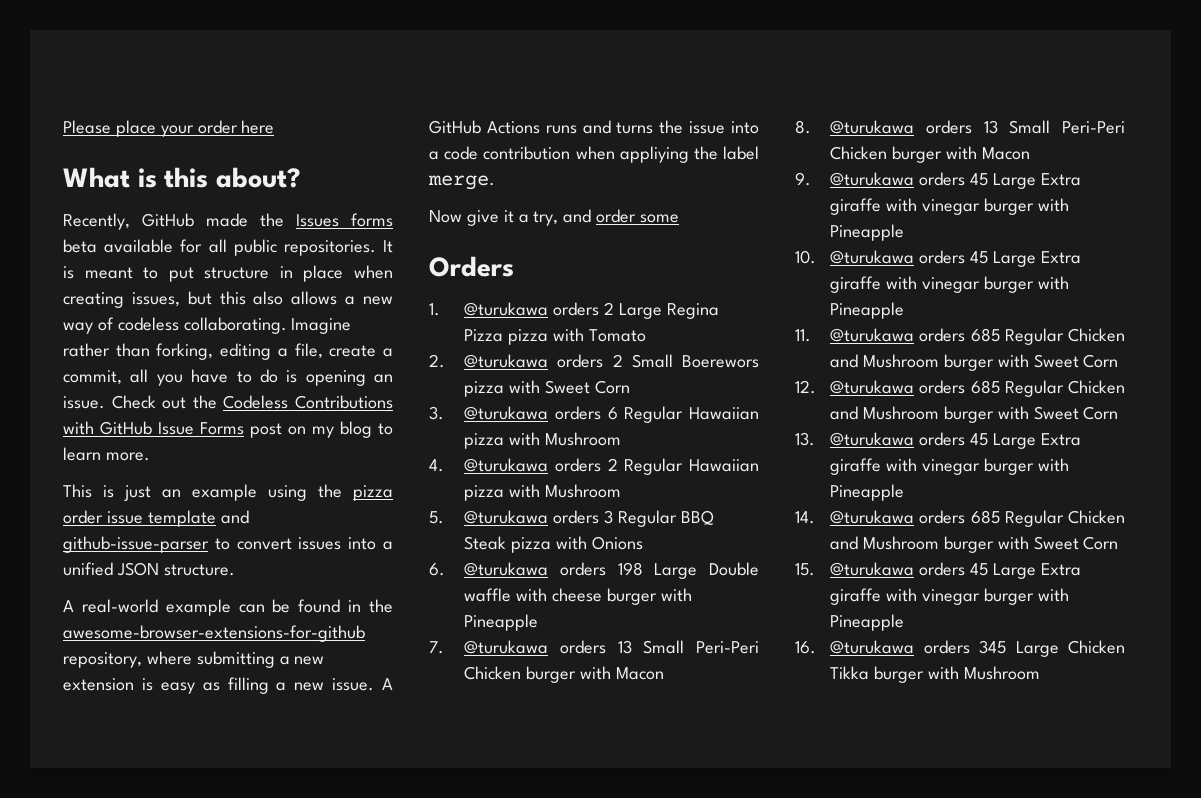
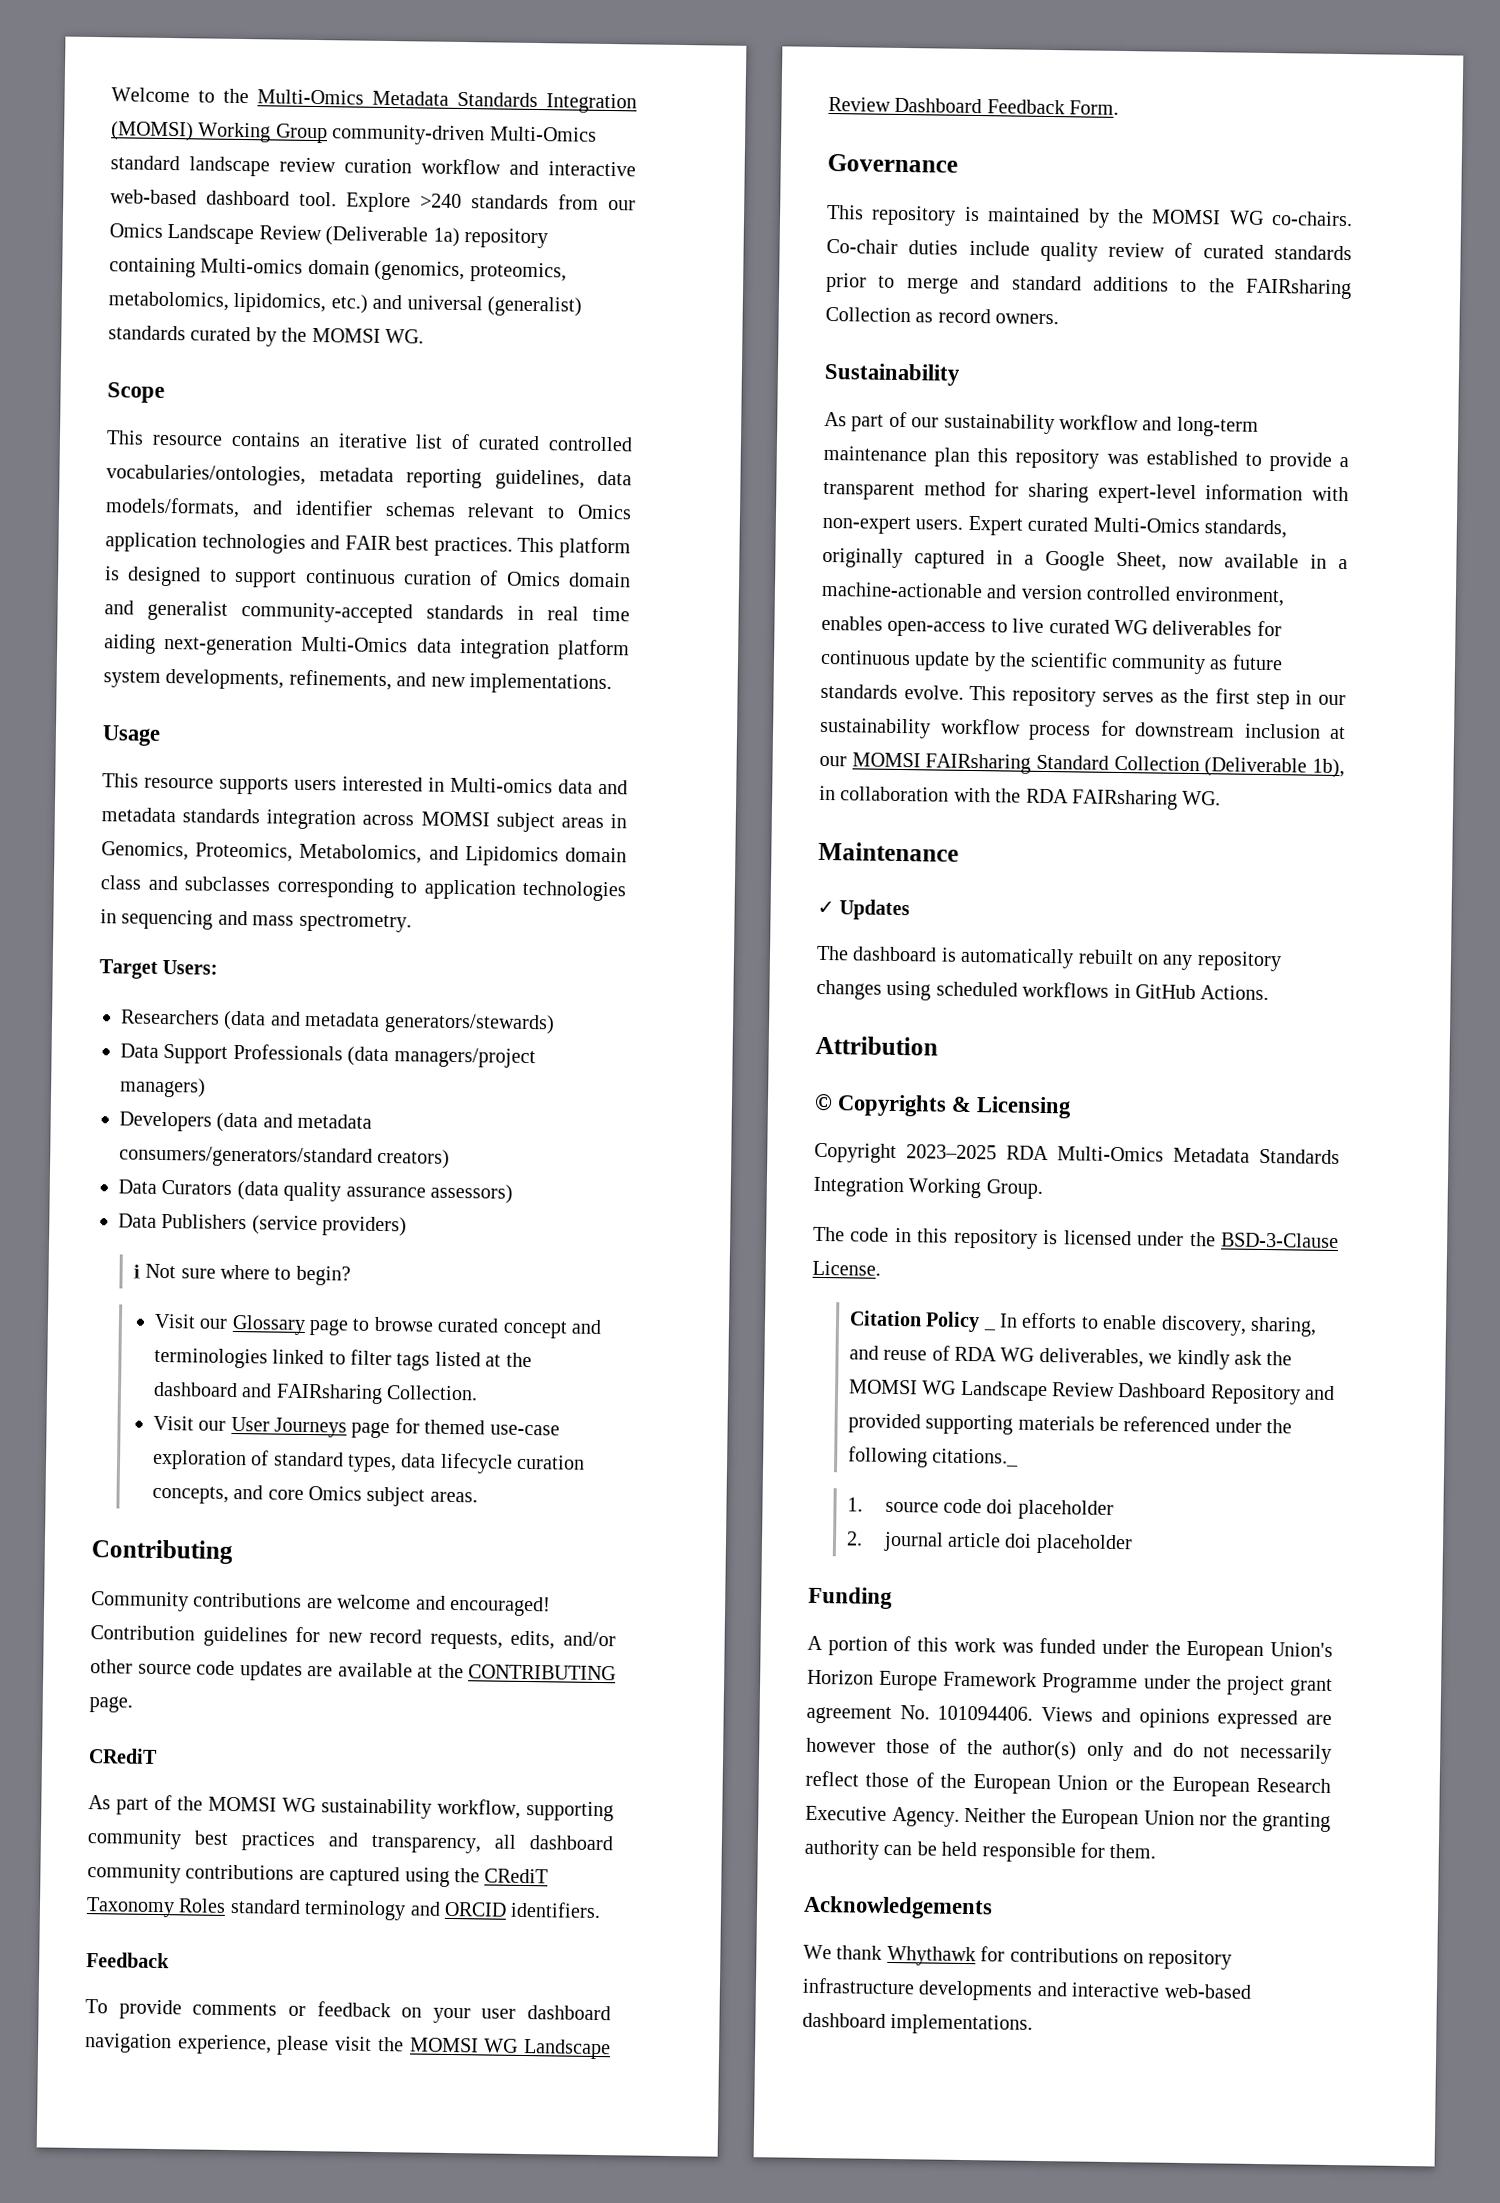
[63,120,275,137] [63,167,301,188] [63,213,393,230] [63,239,394,256] [63,265,393,282] [63,291,393,308] [63,317,352,334] [63,343,394,360] [63,369,393,386] [63,395,393,409] [63,421,393,438] [63,447,150,461] [63,484,393,501] [63,510,249,527] [63,536,394,553] [63,562,235,576] [63,599,393,616] [63,625,365,642] [63,651,325,668] [63,677,393,694] [429,120,759,134] [429,146,760,163] [428,175,495,190] [429,209,680,226] [429,256,514,277] [429,302,719,319] [464,328,646,345] [429,354,759,368] [464,380,630,397] [429,406,759,423] [464,432,621,449] [429,458,759,475] [464,484,621,501] [429,510,714,527] [464,536,643,553] [429,562,759,579] [464,588,692,605] [464,614,539,631] [429,640,759,654] [464,666,664,683] [795,120,1125,134] [830,146,1030,163] [795,172,1081,189] [830,198,1069,215] [830,224,905,241] [795,250,1081,267] [830,276,1069,293] [830,302,905,319] [795,328,1125,345] [830,354,1119,371] [795,380,1125,397] [830,406,1119,423] [795,432,1081,449] [830,458,1069,475] [830,484,905,501] [795,510,1125,527] [830,536,1119,553] [795,562,1081,579] [830,588,1069,605] [830,614,905,631] [795,640,1125,657] [830,666,1040,683] Please place your order here // What is this about? // Recently, GitHub made the Issues forms beta available for all public repositories. It is meant to put structure in place when creating issues, but this also allows a new way of codeless collaborating. Imagine rather than forking, editing a file, create a commit, all you have to do is opening an issue. Check out the Codeless Contributions with GitHub Issue Forms post on my blog to learn more. // This is just an example using the pizza order issue template and github-issue-parser to convert issues into a unified JSON structure. // A real-world example can be found in the awesome-browser-extensions-for-github repository, where submitting a new extension is easy as filling a new issue. A GitHub Actions runs and turns the issue into a code contribution when appliying the label merge. // Now give it a try, and order some // Orders // 1. @turukawa orders 2 Large Regina Pizza pizza with Tomato // 2. @turukawa orders 2 Small Boerewors pizza with Sweet Corn // 3. @turukawa orders 6 Regular Hawaiian pizza with Mushroom // 4. @turukawa orders 2 Regular Hawaiian pizza with Mushroom // 5. @turukawa orders 3 Regular BBQ Steak pizza with Onions // 6. @turukawa orders 198 Large Double waffle with cheese burger with Pineapple // 7. @turukawa orders 13 Small Peri-Peri Chicken burger with Macon // 8. @turukawa orders 13 Small Peri-Peri Chicken burger with Macon // 9. @turukawa orders 45 Large Extra giraffe with vinegar burger with Pineapple // 10. @turukawa orders 45 Large Extra giraffe with vinegar burger with Pineapple // 11. @turukawa orders 685 Regular Chicken and Mushroom burger with Sweet Corn // 12. @turukawa orders 685 Regular Chicken and Mushroom burger with Sweet Corn // 13. @turukawa orders 45 Large Extra giraffe with vinegar burger with Pineapple // 14. @turukawa orders 685 Regular Chicken and Mushroom burger with Sweet Corn // 15. @turukawa orders 45 Large Extra giraffe with vinegar burger with Pineapple // 16. @turukawa orders 345 Large Chicken Tikka burger with Mushroom -> [111,87,637,114] [111,121,597,146] [110,155,636,177] [110,189,636,213] [109,223,548,249] [109,257,567,283] [108,291,582,317] [108,325,424,347] [107,382,165,403] [106,430,633,452] [106,464,632,490] [105,497,632,520] [105,532,631,559] [105,566,631,588] [104,600,630,624] [104,634,630,661] [103,669,612,695] [102,725,161,746] [102,773,628,795] [101,807,628,833] [101,841,627,867] [100,875,626,902] [100,909,412,933] [99,959,219,979] [121,1009,555,1035] [120,1043,536,1069] [120,1077,206,1098] [119,1111,373,1133] [119,1145,451,1169] [118,1179,513,1204] [118,1213,408,1237] [132,1263,351,1286] [153,1313,603,1339] [153,1347,532,1371] [152,1381,479,1405] [152,1415,560,1439] [151,1449,586,1474] [151,1485,478,1507] [91,1539,233,1565] [91,1591,551,1617] [90,1625,616,1650] [90,1659,616,1681] [89,1696,133,1713] [88,1748,158,1764] [88,1794,614,1822] [87,1829,613,1854] [87,1863,549,1887] [86,1897,602,1921] [86,1952,170,1969] [85,1999,611,2024] [84,2033,611,2060] [828,96,1120,115] [827,153,958,173] [827,204,1353,228] [826,238,1352,262] [826,272,1352,300] [825,306,1060,325] [824,362,961,386] [824,411,1259,437] [823,445,1349,472] [823,481,1349,505] [822,515,1287,539] [822,547,1348,571] [821,581,1285,607] [821,615,1282,638] [820,649,1283,675] [820,683,1346,710] [819,717,1346,741] [819,752,1345,779] [819,785,1222,810] [818,841,959,862] [817,899,911,921] [816,945,1282,972] [816,979,1270,1001] [815,1035,938,1056] [814,1093,1073,1119] [814,1142,1340,1165] [813,1176,1043,1199] [813,1226,1339,1249] [812,1260,881,1276] [848,1310,1318,1337] [848,1345,1293,1370] [848,1379,1336,1405] [847,1413,1293,1435] [847,1446,1020,1468] [846,1497,1114,1520] [845,1531,1133,1555] [808,1586,893,1609] [807,1635,1333,1662] [807,1669,1333,1696] [806,1705,1332,1730] [806,1737,1332,1764] [805,1770,1331,1797] [805,1805,1331,1832] [804,1839,1157,1863] [803,1895,993,1920] [803,1944,1233,1970] [802,1977,1252,2001] [802,2012,1034,2035] Welcome to the Multi-Omics Metadata Standards Integration (MOMSI) Working Group community-driven Multi-Omics standard landscape review curation workflow and interactive web-based dashboard tool. Explore >240 standards from our Omics Landscape Review (Deliverable 1a) repository containing Multi-omics domain (genomics, proteomics, metabolomics, lipidomics, etc.) and universal (generalist) standards curated by the MOMSI WG. // Scope // This resource contains an iterative list of curated controlled vocabularies/ontologies, metadata reporting guidelines, data models/formats, and identifier schemas relevant to Omics application technologies and FAIR best practices. This platform is designed to support continuous curation of Omics domain and generalist community-accepted standards in real time aiding next-generation Multi-Omics data integration platform system developments, refinements, and new implementations. // Usage // This resource supports users interested in Multi-omics data and metadata standards integration across MOMSI subject areas in Genomics, Proteomics, Metabolomics, and Lipidomics domain class and subclasses corresponding to application technologies in sequencing and mass spectrometry. // Target Users: // Researchers (data and metadata generators/stewards) // Data Support Professionals (data managers/project managers) // Developers (data and metadata consumers/generators/standard creators) // Data Curators (data quality assurance assessors) // Data Publishers (service providers) // ℹ Not sure where to begin? // Visit our Glossary page to browse curated concept and terminologies linked to filter tags listed at the dashboard and FAIRsharing Collection. // Visit our User Journeys page for themed use-case exploration of standard types, data lifecycle curation concepts, and core Omics subject areas. // Contributing // Community contributions are welcome and encouraged! Contribution guidelines for new record requests, edits, and/or other source code updates are available at the CONTRIBUTING page. // CRediT // As part of the MOMSI WG sustainability workflow, supporting community best practices and transparency, all dashboard community contributions are captured using the CRediT Taxonomy Roles standard terminology and ORCID identifiers. // Feedback // To provide comments or feedback on your user dashboard navigation experience, please visit the MOMSI WG Landscape Review Dashboard Feedback Form. // Governance // This repository is maintained by the MOMSI WG co-chairs. Co-chair duties include quality review of curated standards prior to merge and standard additions to the FAIRsharing Collection as record owners. // Sustainability // As part of our sustainability workflow and long-term maintenance plan this repository was established to provide a transparent method for sharing expert-level information with non-expert users. Expert curated Multi-Omics standards, originally captured in a Google Sheet, now available in a machine-actionable and version controlled environment, enables open-access to live curated WG deliverables for continuous update by the scientific community as future standards evolve. This repository serves as the first step in our sustainability workflow process for downstream inclusion at our MOMSI FAIRsharing Standard Collection (Deliverable 1b), in collaboration with the RDA FAIRsharing WG. // Maintenance // ✓ Updates // The dashboard is automatically rebuilt on any repository changes using scheduled workflows in GitHub Actions. // Attribution // © Copyrights & Licensing // Copyright 2023–2025 RDA Multi-Omics Metadata Standards Integration Working Group. // The code in this repository is licensed under the BSD-3-Clause License. // Citation Policy _ In efforts to enable discovery, sharing, and reuse of RDA WG deliverables, we kindly ask the MOMSI WG Landscape Review Dashboard Repository and provided supporting materials be referenced under the following citations._ // 1. source code doi placeholder // 2. journal article doi placeholder // Funding // A portion of this work was funded under the European Union's Horizon Europe Framework Programme under the project grant agreement No. 101094406. Views and opinions expressed are however those of the author(s) only and do not necessarily reflect those of the European Union or the European Research Executive Agency. Neither the European Union nor the granting authority can be held responsible for them. // Acknowledgements // We thank Whythawk for contributions on repository infrastructure developments and interactive web-based dashboard implementations.

